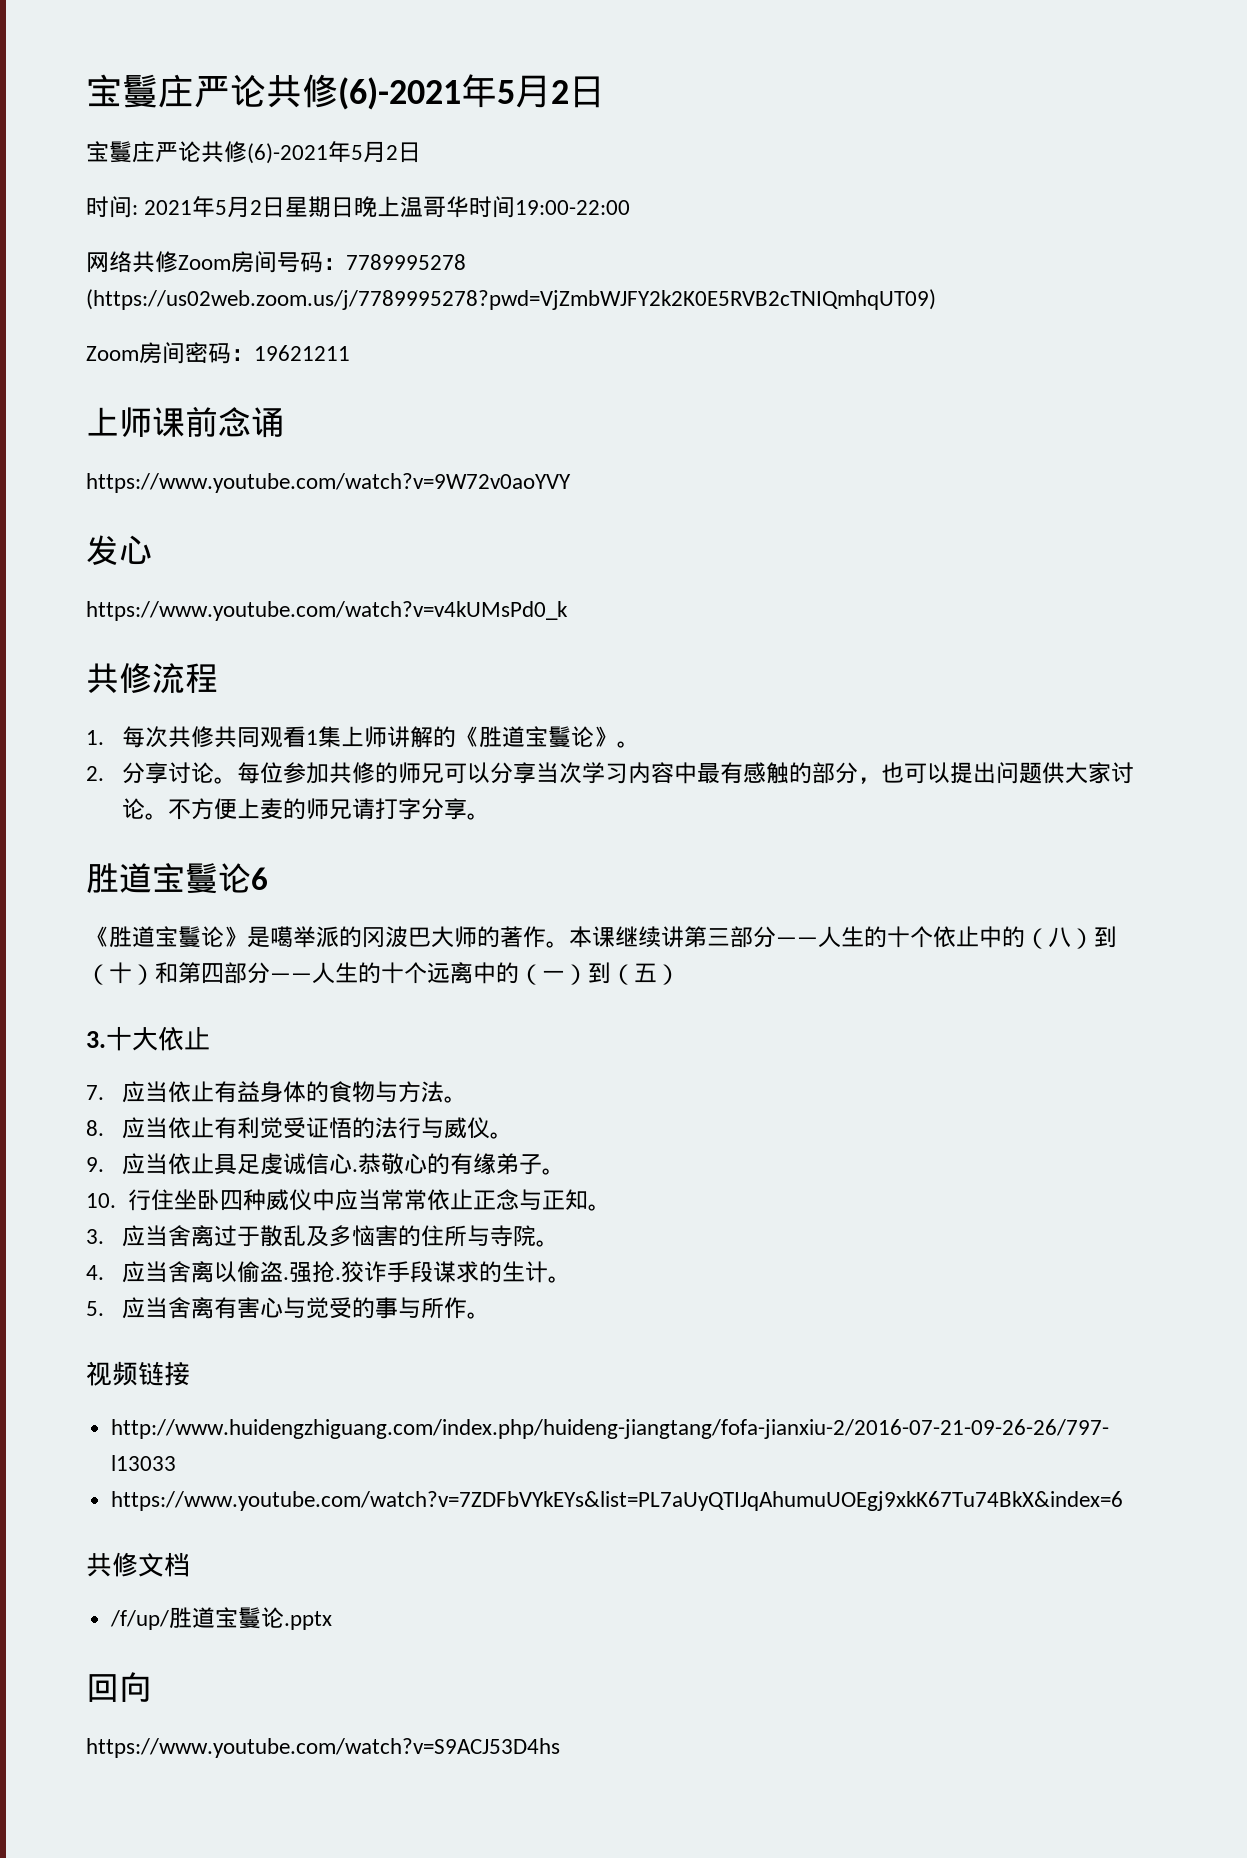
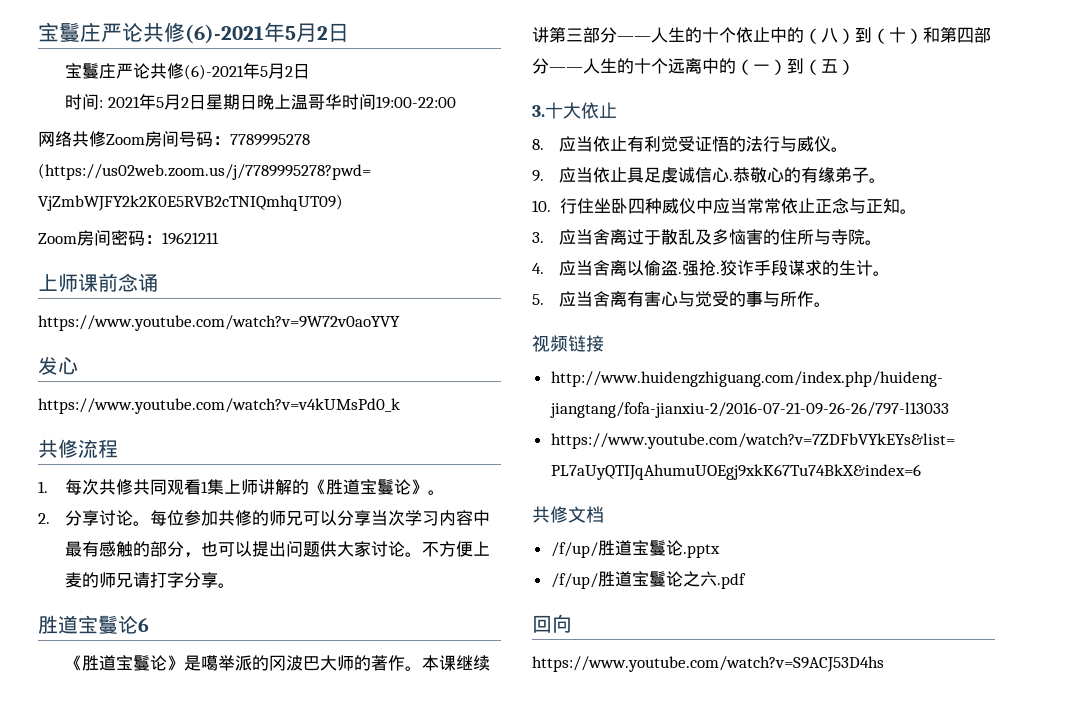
[86,1081,467,1103] [86,1117,237,1139] 7.应当依止有益身体的食物与方法。 // 8.应当依止有 -> [532,136,644,152] 8.应当依止有
(333, 1620) none -> [550,571,746,589] // /f/up/胜道宝鬘论之六.pdf

